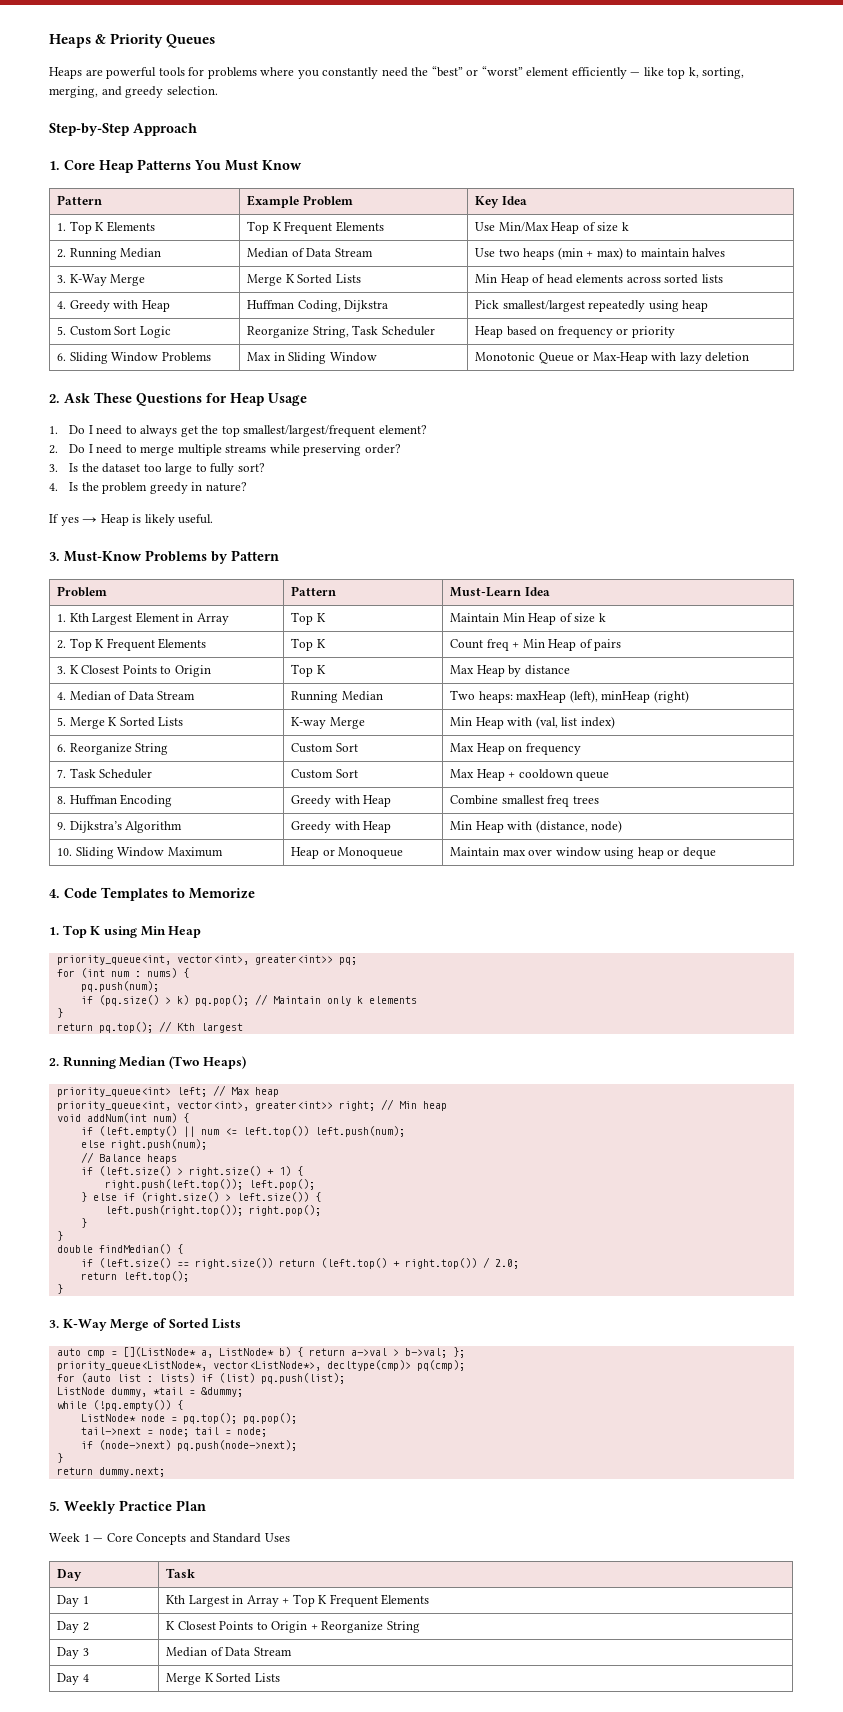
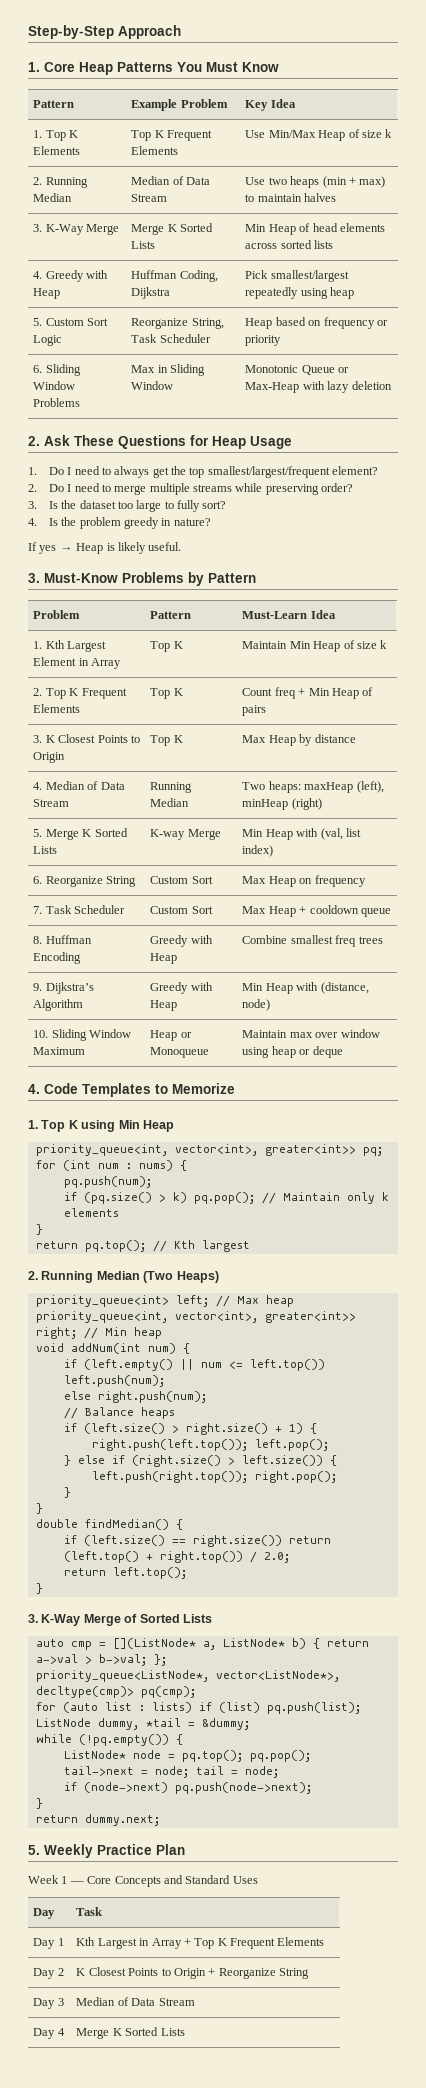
[49,33,216,48] [49,66,745,79] [49,86,218,98] Heaps & Priority Queues // Heaps are powerful tools for problems where you constantly need the “best” or “worst” element efficiently — like top k, sorting, merging, and greedy selection. // -> (28, 32) none

